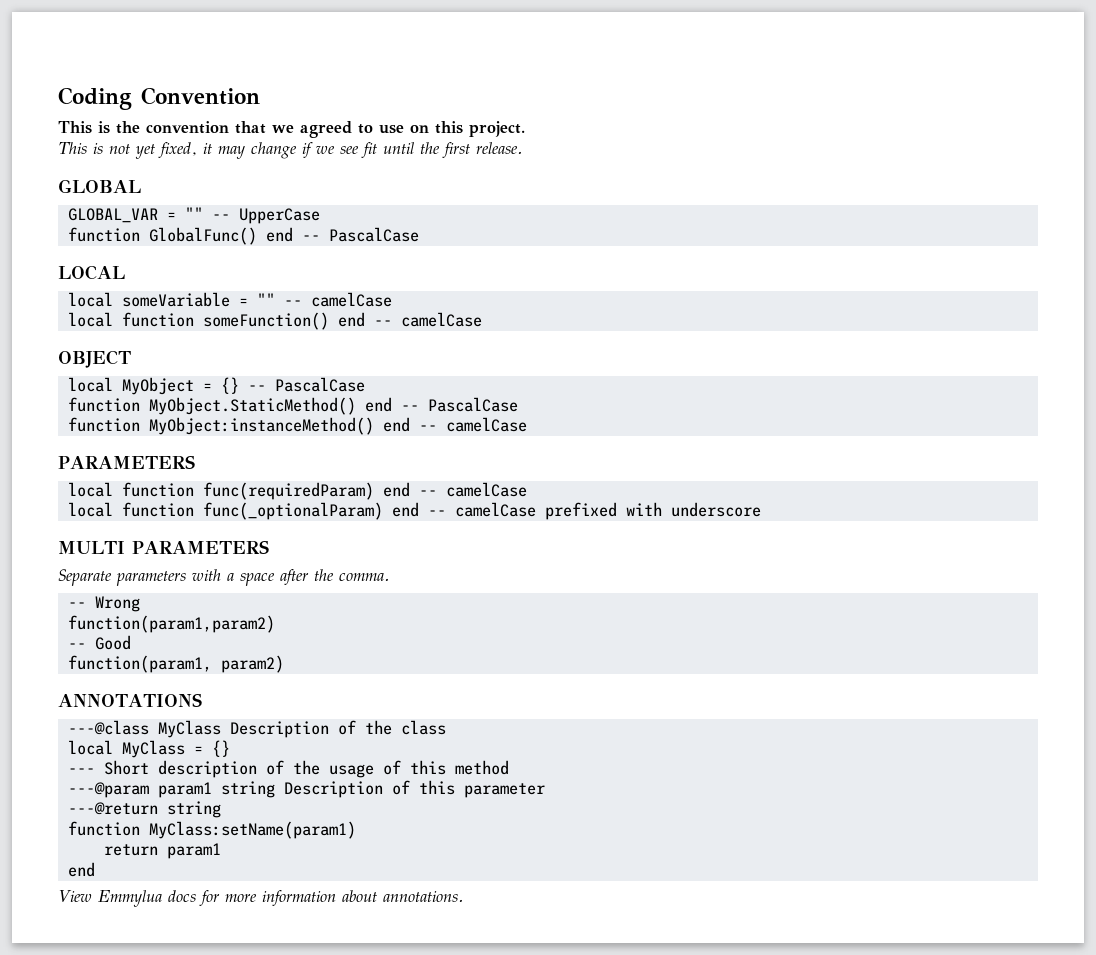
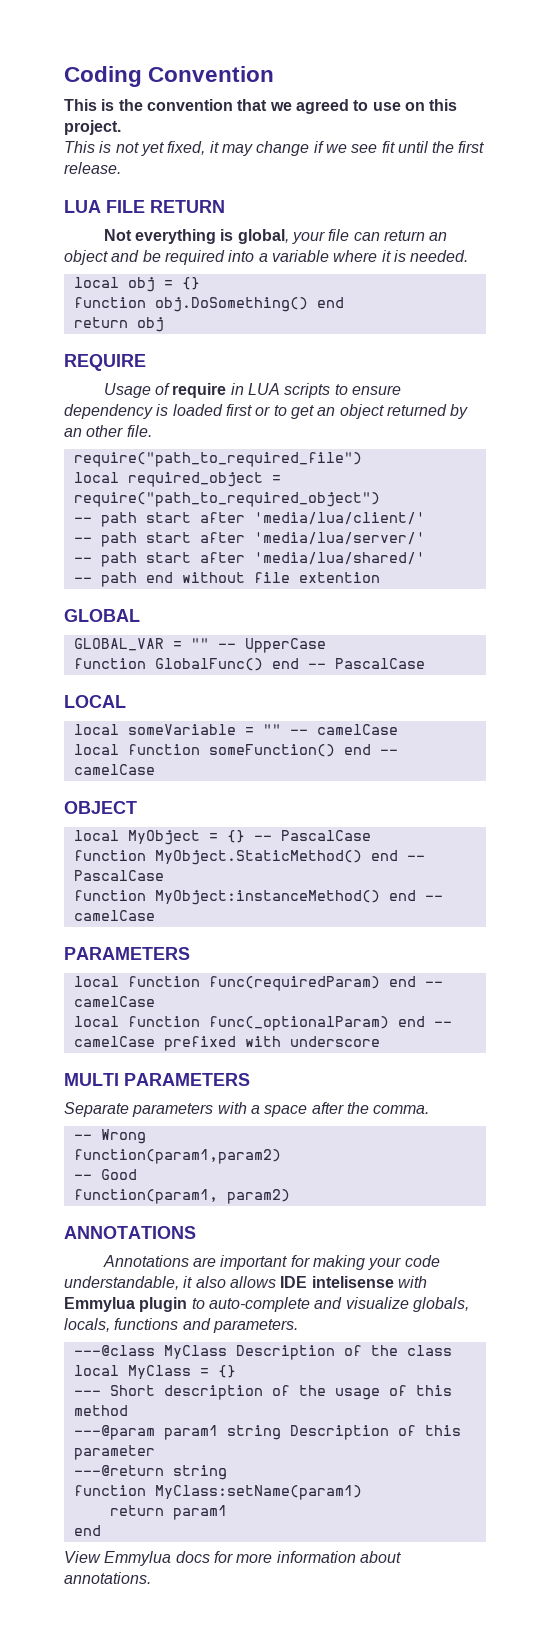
(523, 148) none -> [64,200,225,213] [103,229,448,244] [64,250,469,265] [73,277,200,292] [73,297,344,312] [73,317,164,332] [64,354,146,371] [103,383,401,398] [64,404,469,419] [64,425,152,437] [73,452,362,467] [73,472,281,487] [73,492,380,507] [73,512,425,527] [73,532,425,547] [73,552,425,567] [73,572,380,587] // LUA FILE RETURN // Not everything is global, your file can return an object and be required into a variable where it is needed. // local obj = {} // function obj.DoSomething() end // return obj // REQUIRE // Usage of require in LUA scripts to ensure dependency is loaded first or to get an object returned by an other file. // require("path_to_required_file") // local required_object = require("path_to_required_object") // -- path start after 'media/lua/client/' // -- path start after 'media/lua/server/' // -- path start after 'media/lua/shared/' // -- path end without file extention
(202, 700) none -> [102,1255,440,1270] [64,1276,427,1290] [64,1297,469,1312] [64,1318,298,1333] // Annotations are important for making your code understandable, it also allows IDE intelisense with Emmylua plugin to auto-complete and visualize globals, locals, functions and parameters.

